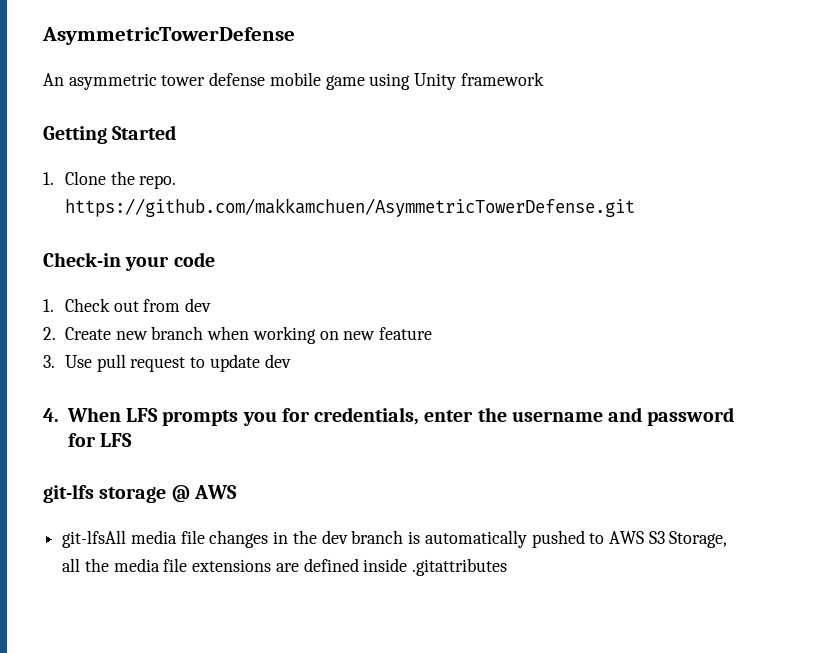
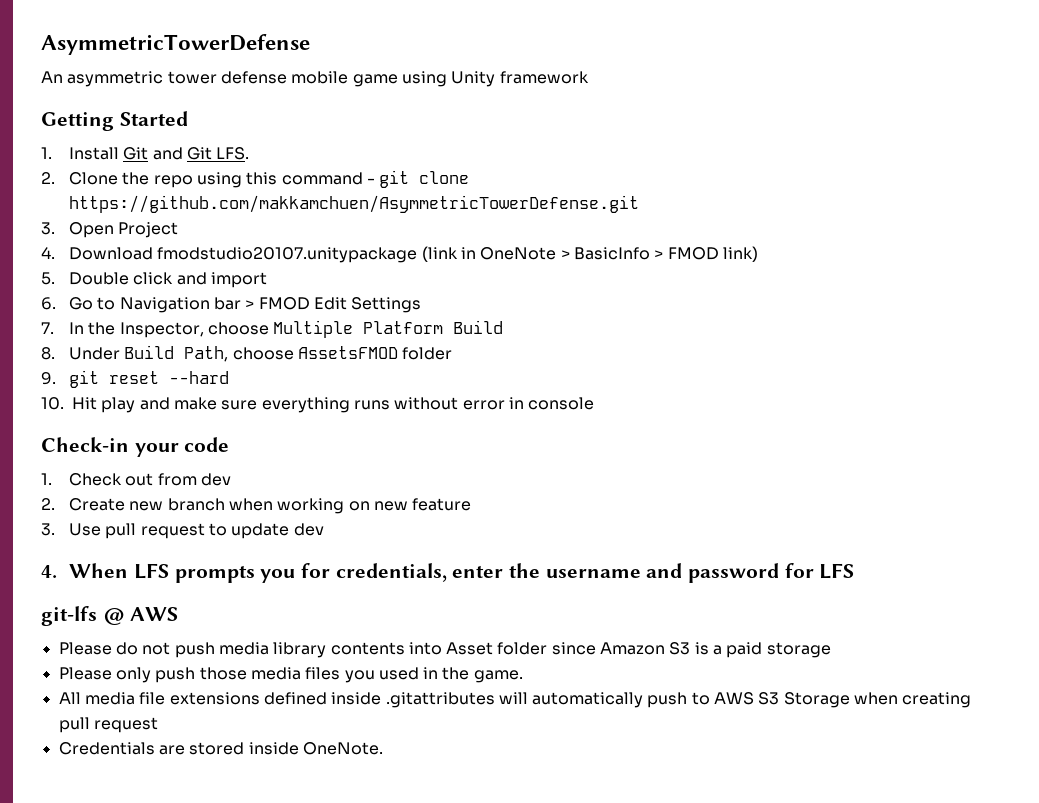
[64,171,177,189] [64,198,635,217] Clone the repo. https://github.com/makkamchuen/AsymmetricTowerDefense.git -> [69,147,250,160] [41,170,470,188] [69,195,640,213] [41,222,179,238] [41,246,759,263] [41,272,268,288] [41,297,422,313] [41,320,504,338] [41,345,453,362] [41,370,230,388] [41,397,595,413] Install Git and Git LFS. // 2. Clone the repo using this command - git clone https://github.com/makkamchuen/AsymmetricTowerDefense.git // 3. Open Project // 4. Download fmodstudio20107.unitypackage (link in OneNote > BasicInfo > FMOD link) // 5. Double click and import // 6. Go to Navigation bar > FMOD Edit Settings // 7. In the Inspector, choose Multiple Platform Build // 8. Under Build Path, choose AssetsFMOD folder // 9. git reset --hard // 10. Hit play and make sure everything runs without error in console
[99,487,167,503] storage -> (97, 616) none
[62,530,728,548] [62,558,508,576] git-lfsAll media file changes in the dev branch is automatically pushed to AWS S3 Storage, all the media file extensions are defined inside .gitattributes -> [58,642,831,658] [58,667,523,683] [58,692,972,708] [58,717,158,733] [58,742,383,755] Please do not push media library contents into Asset folder since Amazon S3 is a paid storage // Please only push those media files you used in the game. // All media file extensions defined inside .gitattributes will automatically push to AWS S3 Storage when creating pull request // Credentials are stored inside OneNote.

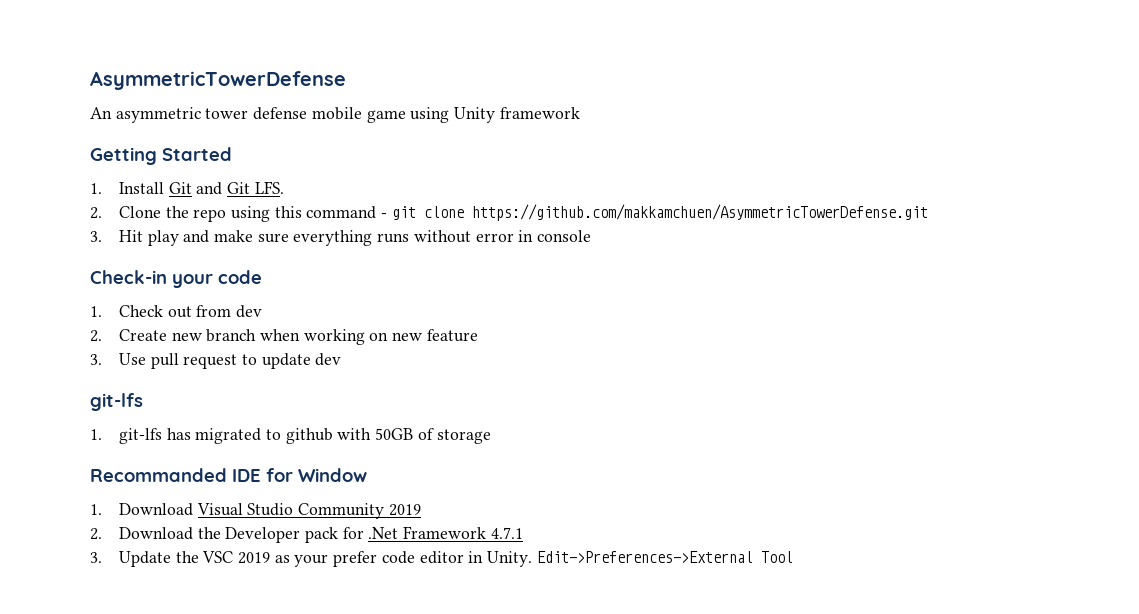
[69,222,179,238] [41,246,759,263] [41,272,268,288] [41,297,422,313] [41,320,504,338] [41,345,453,362] [41,370,230,388] [41,397,64,410] Open Project // 4. Download fmodstudio20107.unitypackage (link in OneNote > BasicInfo > FMOD link) // 5. Double click and import // 6. Go to Navigation bar > FMOD Edit Settings // 7. In the Inspector, choose Multiple Platform Build // 8. Under Build Path, choose AssetsFMOD folder // 9. git reset --hard // 10. -> (102, 236) none
[41,563,855,583] [41,606,179,626] [58,642,831,658] [58,667,523,683] [58,692,972,708] [58,717,158,733] [58,742,383,755] 4. When LFS prompts you for credentials, enter the username and password for LFS // git-lfs @ AWS // Please do not push media library contents into Asset folder since Amazon S3 is a paid storage // Please only push those media files you used in the game. // All media file extensions defined inside .gitattributes will automatically push to AWS S3 Storage when creating pull request // Credentials are stored inside OneNote. -> [90,393,143,411] [90,428,491,444] [90,468,367,482] [90,503,421,519] [90,526,523,543] [90,551,793,567] git-lfs // 1. git-lfs has migrated to github with 50GB of storage // Recommanded IDE for Window // 1. Download Visual Studio Community 2019 // 2. Download the Developer pack for .Net Framework 4.7.1 // 3. Update the VSC 2019 as your prefer code editor in Unity. Edit->Preferences->External Tool

